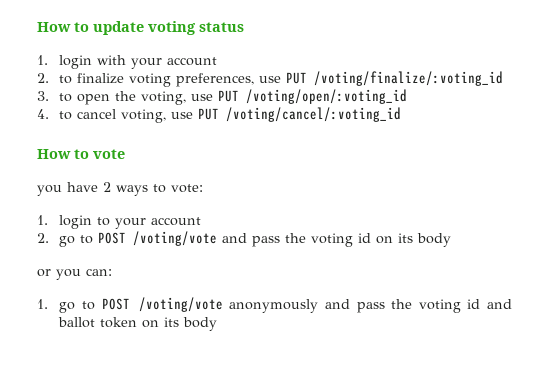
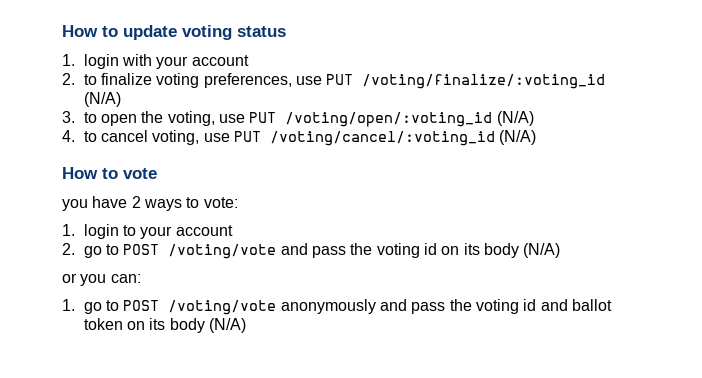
(504, 78) none -> [83,92,121,107] (N/A)
(408, 96) none -> [496,111,534,126] (N/A)
(402, 114) none -> [499,130,537,145] (N/A)
(452, 240) none -> [523,243,561,258] (N/A)
(218, 324) none -> [209,318,247,333] (N/A)

